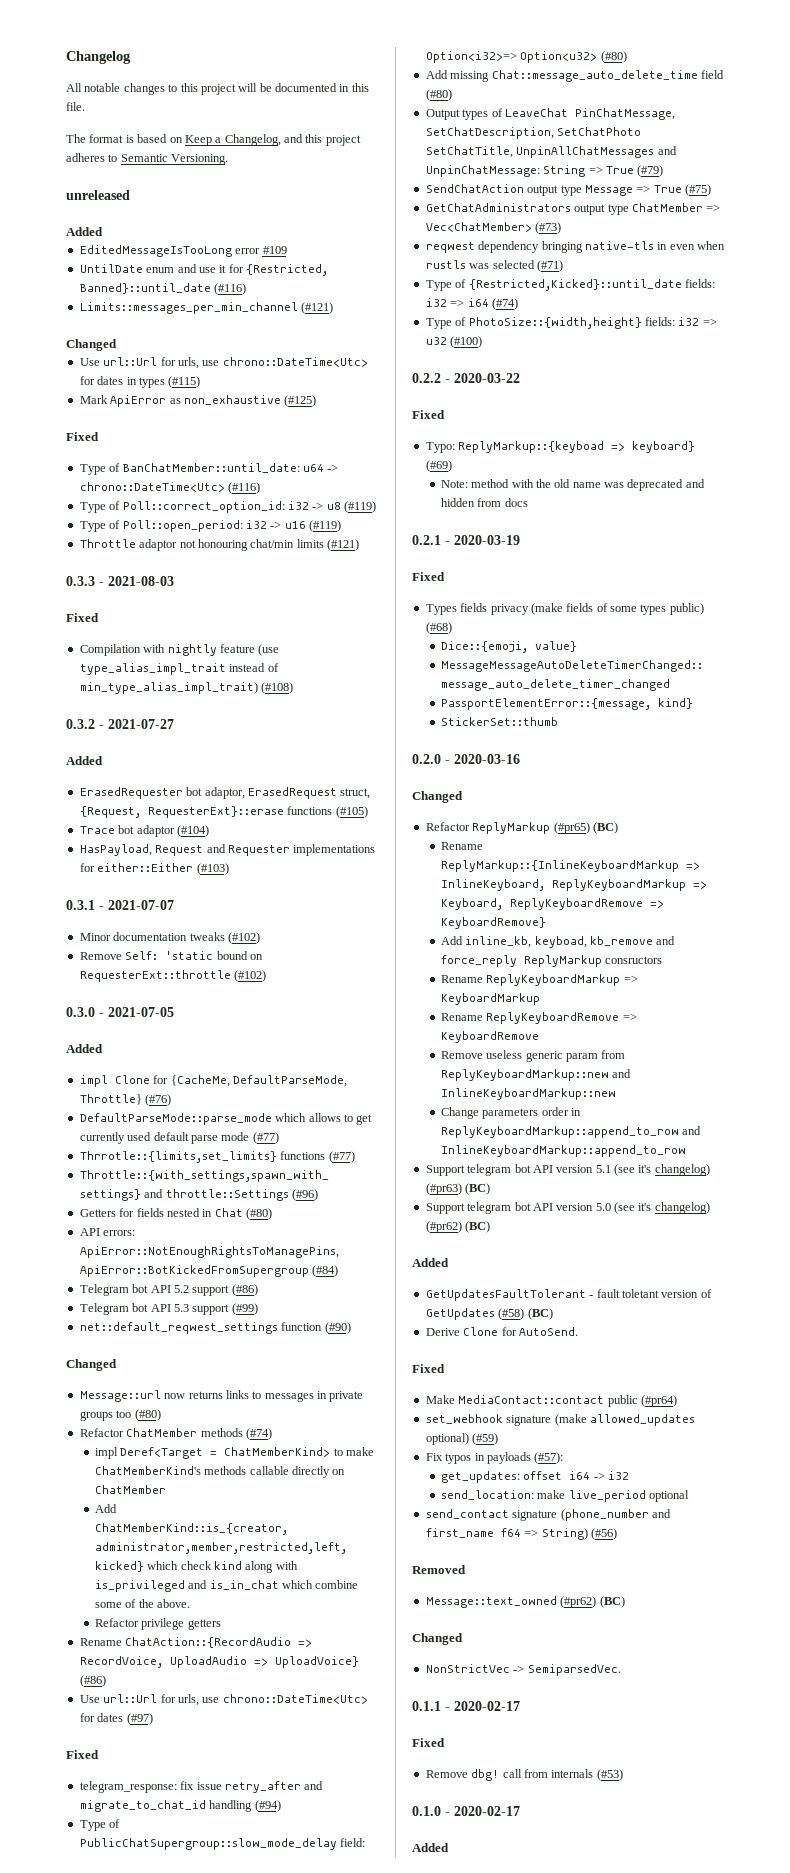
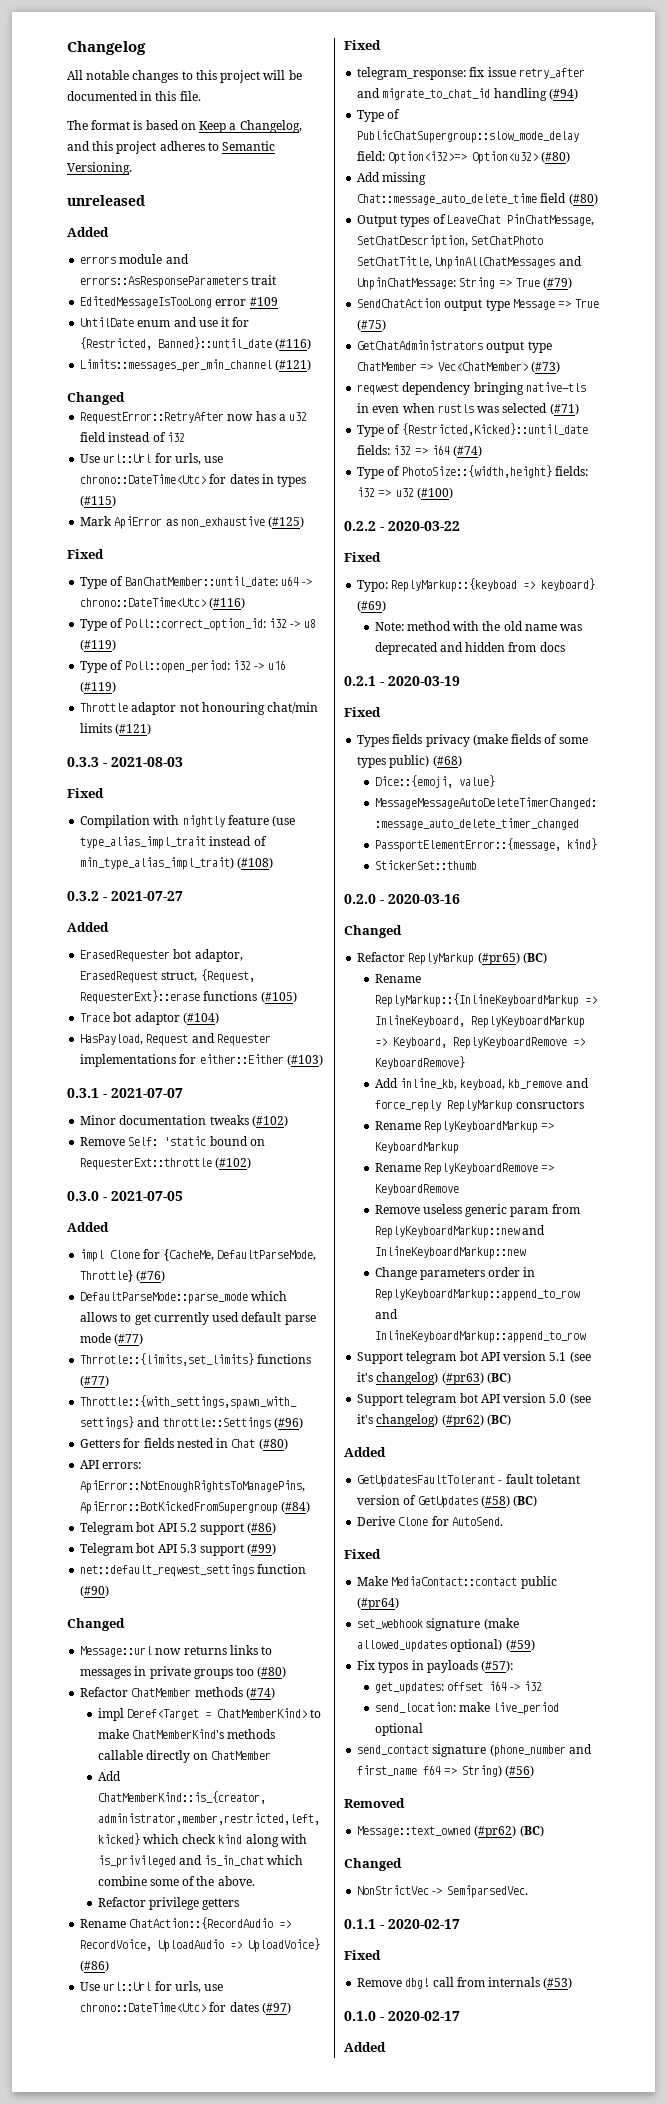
(103, 231) none -> [80,254,189,264] [80,275,277,288] // errors module and errors::AsResponseParameters trait
(117, 345) none -> [80,411,308,424] [80,432,185,442] // RequestError::RetryAfter now has a u32 field instead of i32

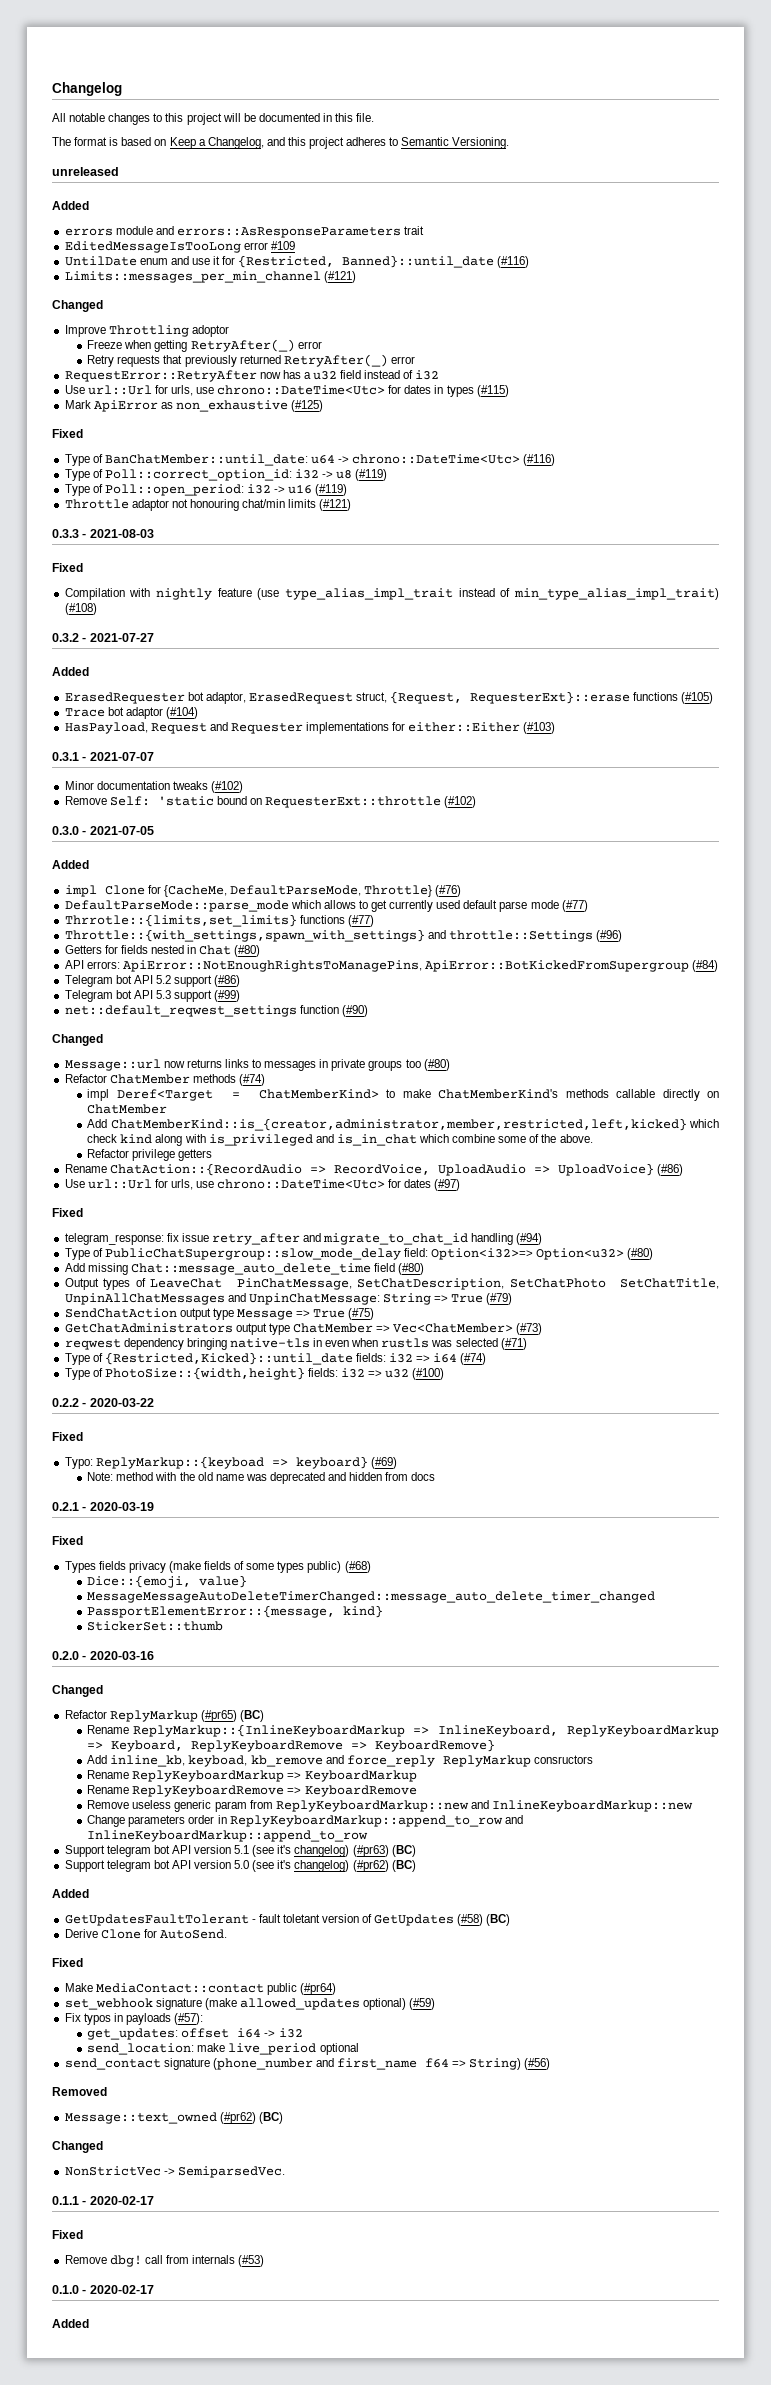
(125, 398) none -> [64,325,229,337] [87,339,322,352] [87,354,415,367] // Improve Throttling adoptor // Freeze when getting RetryAfter(_) error // Retry requests that previously returned RetryAfter(_) error

